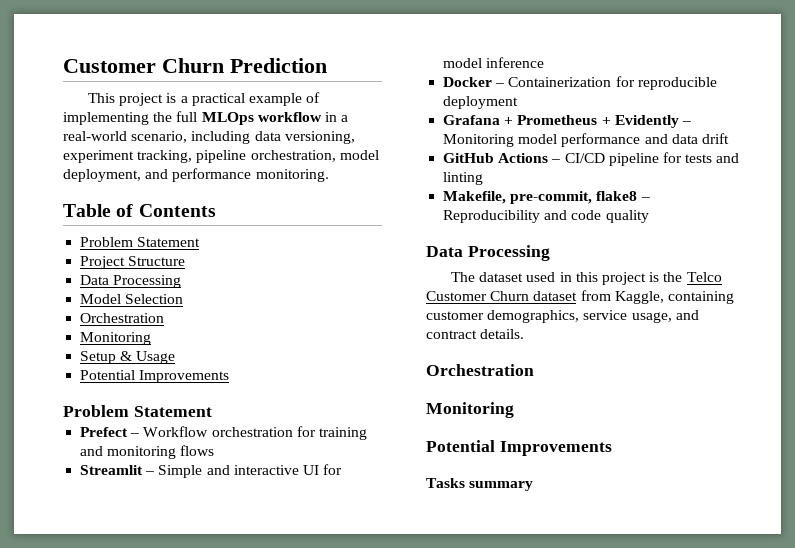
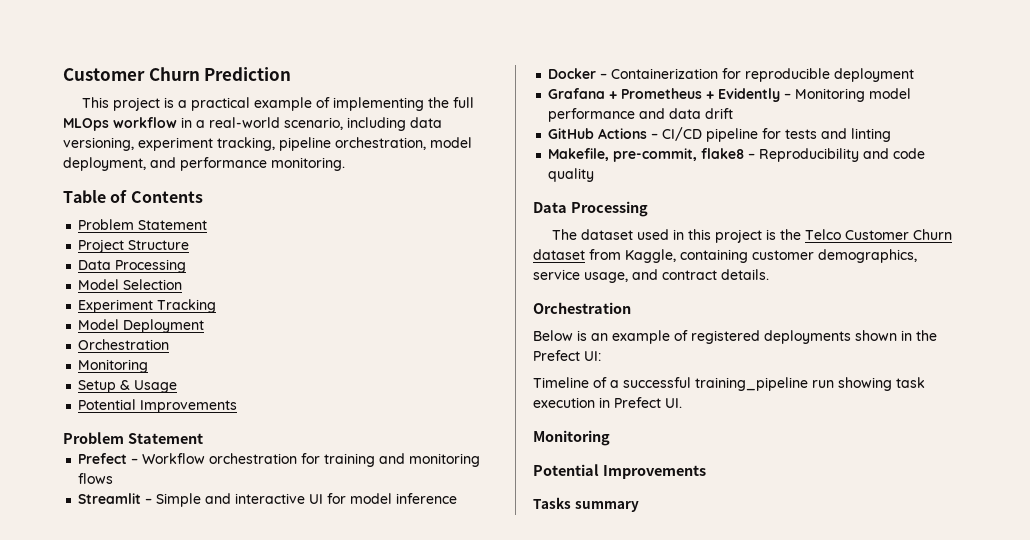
(184, 299) none -> [78,299,217,313] [78,319,205,333] // Experiment Tracking // Model Deployment
(534, 370) none -> [533,330,937,344] [533,350,601,361] [533,377,925,391] [533,397,682,408] // Below is an example of registered deployments shown in the Prefect UI: // Timeline of a successful training_pipeline run showing task execution in Prefect UI.

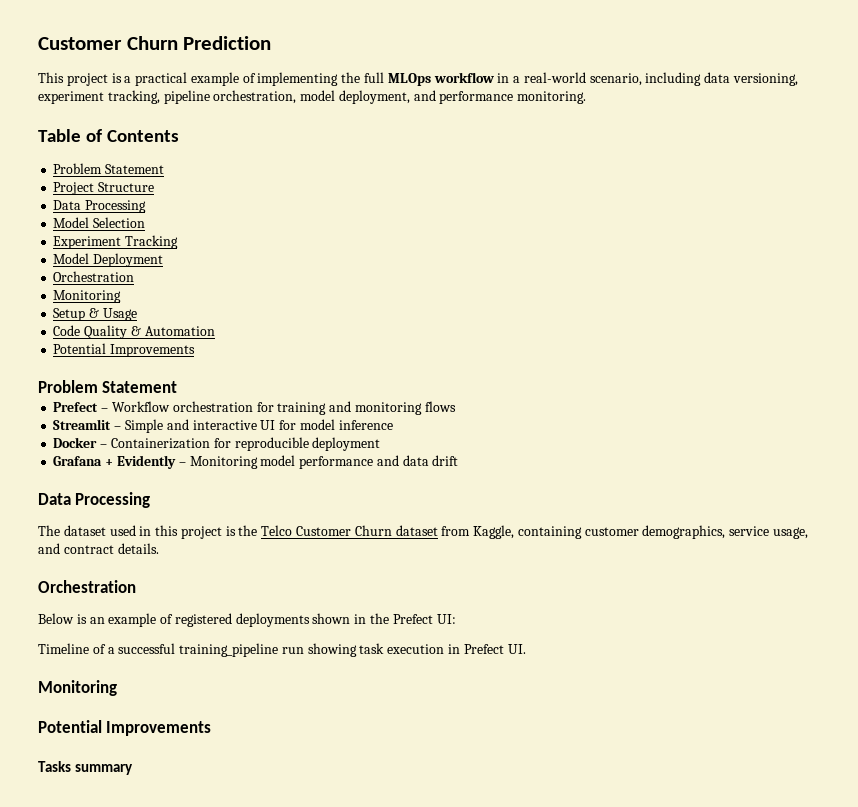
(178, 386) none -> [53,325,215,339] // Code Quality & Automation
[621,88,715,99] Prometheus + -> (114, 462) none
[548,127,892,142] [548,148,926,162] [548,168,595,182] // GitHub Actions – CI/CD pipeline for tests and linting // Makefile, pre-commit, flake8 – Reproducibility and code quality -> (459, 460) none

